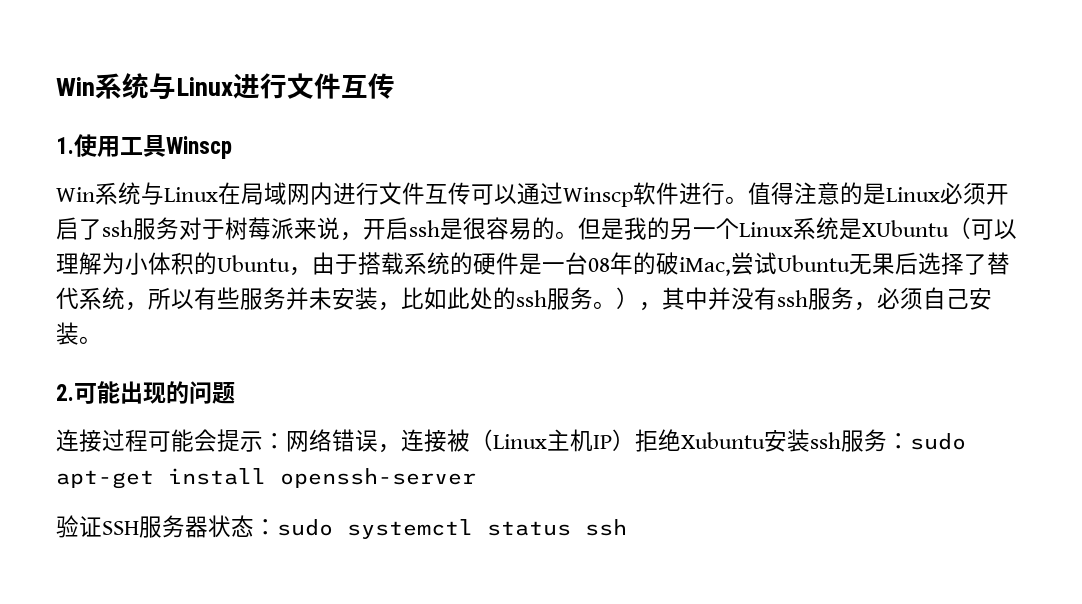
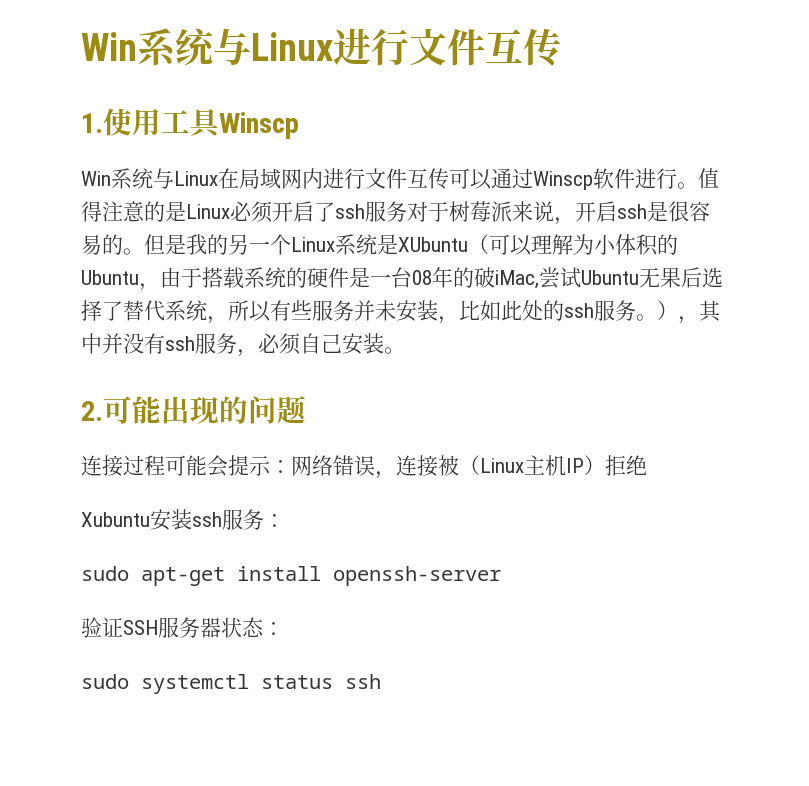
(681, 440) none -> (647, 465) //
(910, 441) none -> (285, 520) //
(277, 527) none -> (284, 628) //

